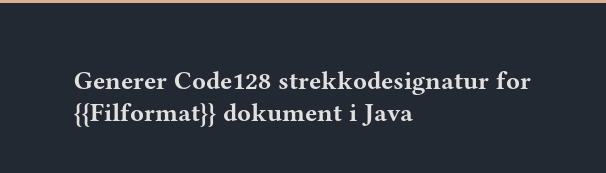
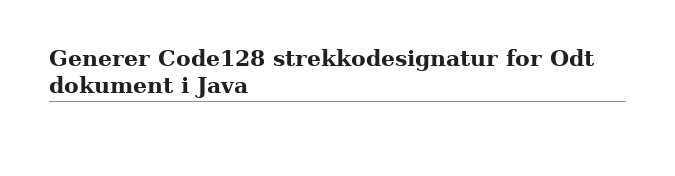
[74,103,216,127] {{Filformat}} -> [550,49,595,66] Odt

